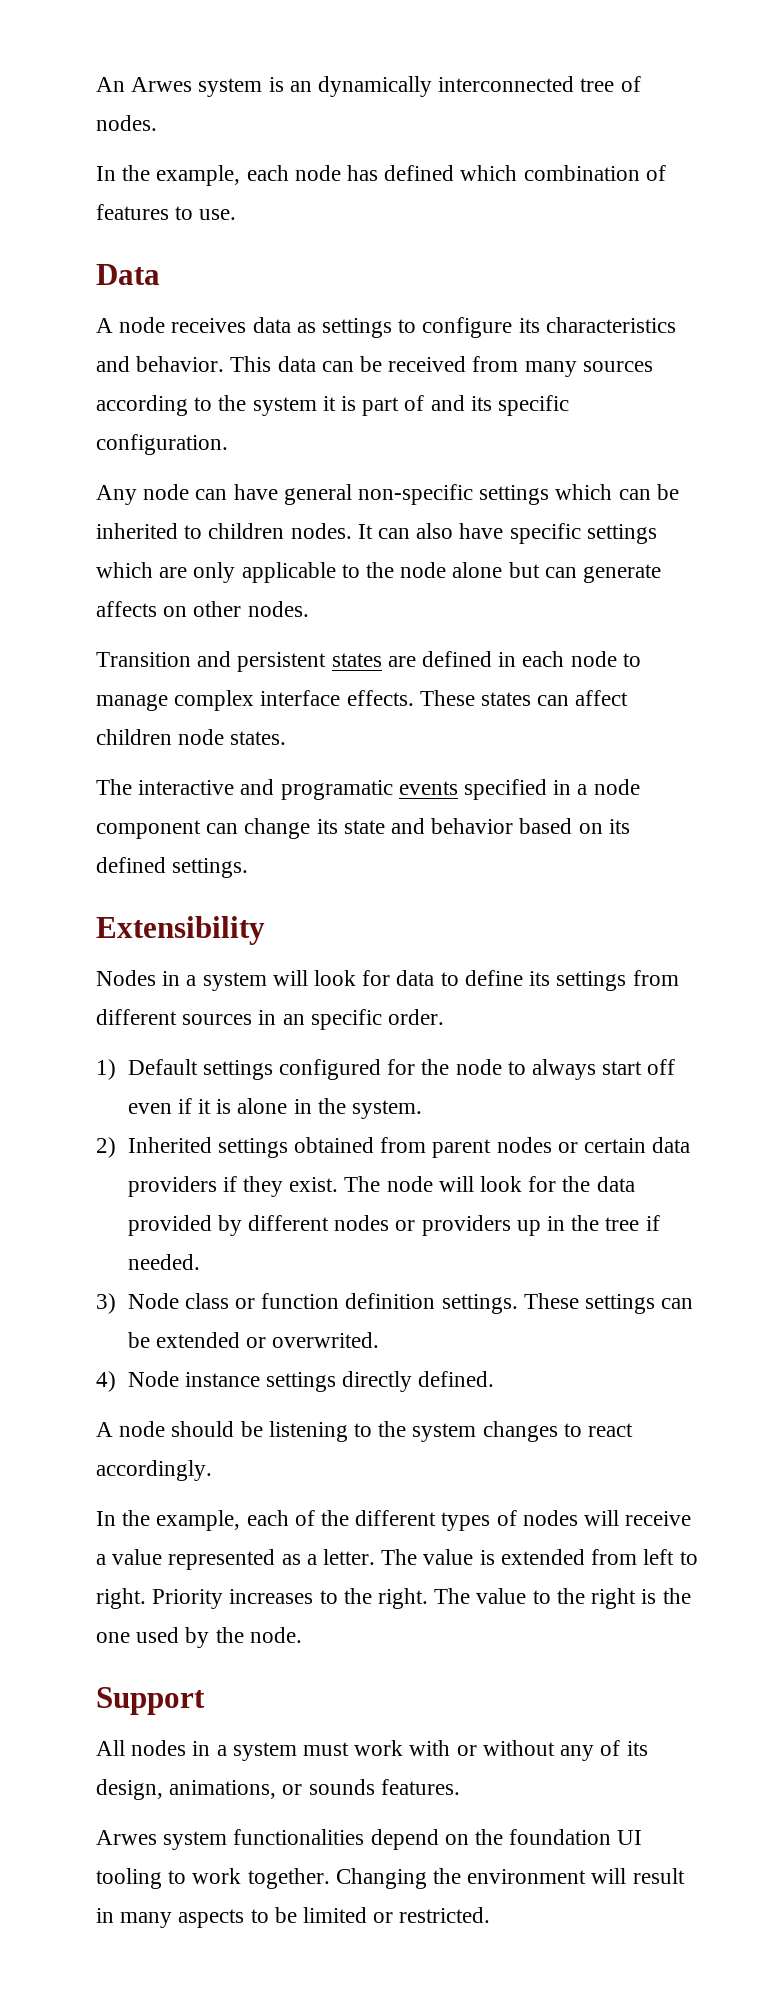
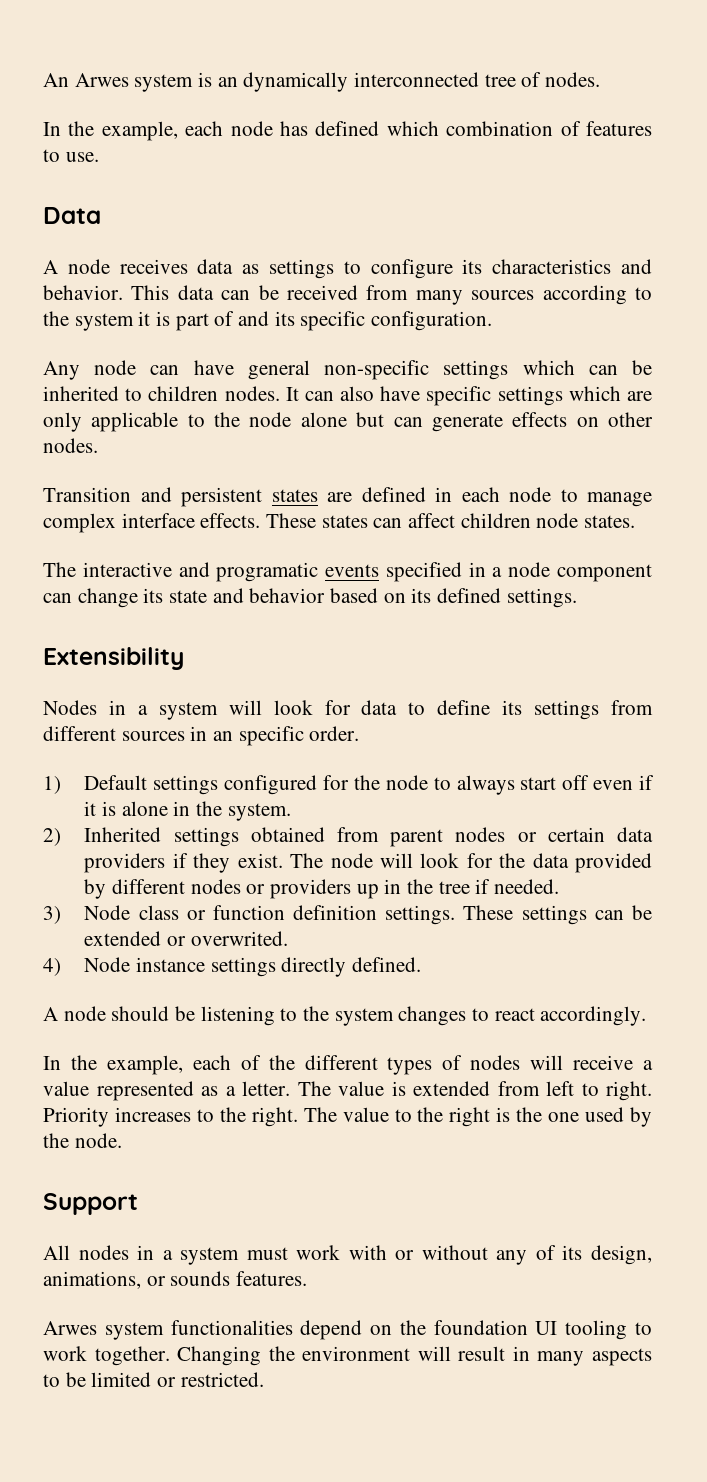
[96,601,157,617] affects -> [512,412,568,427] effects

